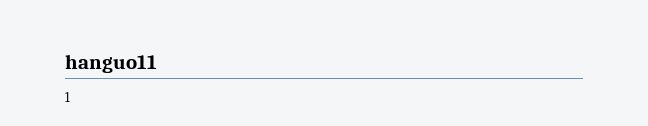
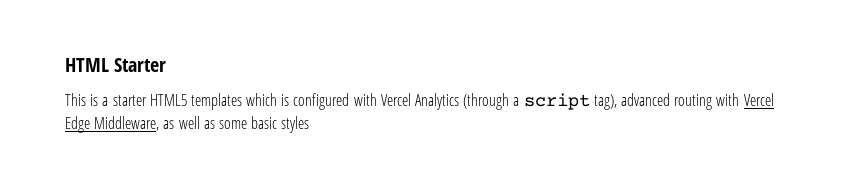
[65,54,157,73] [65,92,70,102] hanguo11 // 1 -> [65,58,167,72] [65,93,774,110] [65,116,310,133] HTML Starter // This is a starter HTML5 templates which is configured with Vercel Analytics (through a script tag), advanced routing with Vercel Edge Middleware, as well as some basic styles

